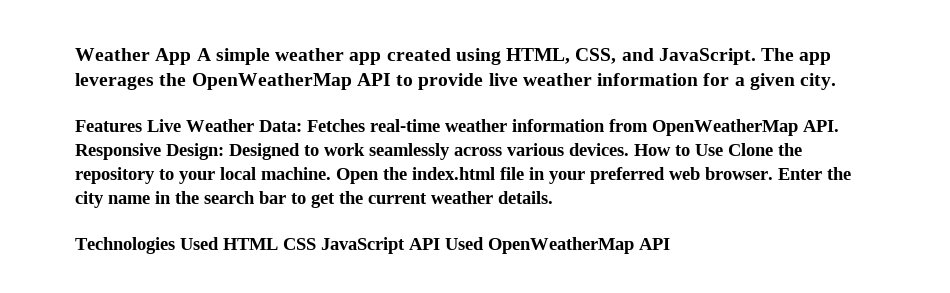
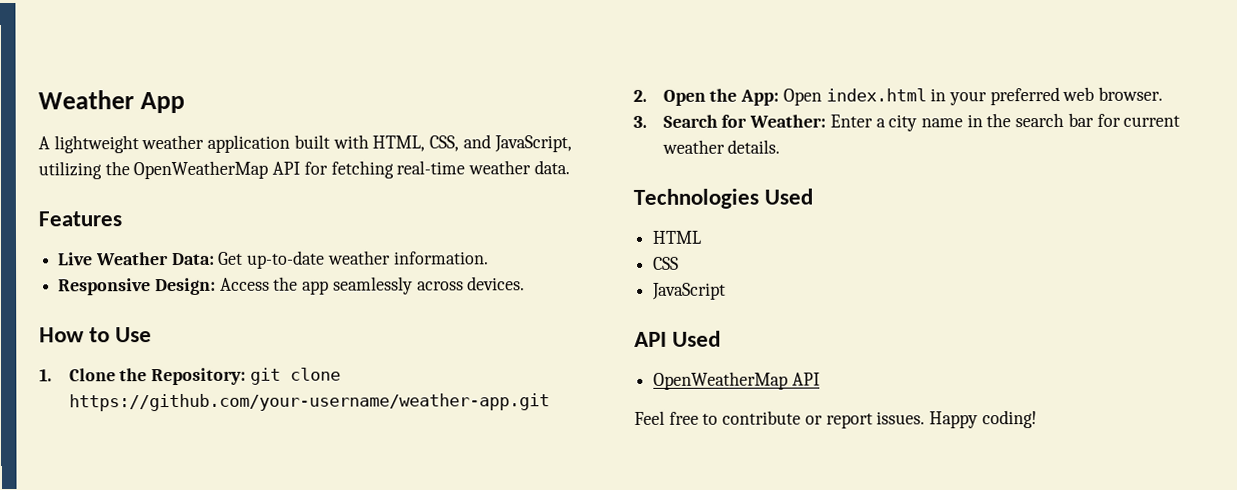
[196,48,832,65] [75,73,837,90] A simple weather app created using HTML, CSS, and JavaScript. The app leverages the OpenWeatherMap API to provide live weather information for a given city. -> [38,134,572,154] [38,160,570,180] // A lightweight weather application built with HTML, CSS, and JavaScript, utilizing the OpenWeatherMap API for fetching real-time weather data.
(142, 126) none -> (122, 219) //
[307,119,839,136] [75,143,365,160] Fetches real-time weather information from OpenWeatherMap API. Responsive Design: Designed to work -> [218,250,489,269] [58,276,330,296] Get up-to-date weather information. // Responsive Design: Access the app
[507,143,564,156] various -> (464, 286) none
(629, 149) none -> (526, 283) //
(723, 150) none -> [39,368,52,382] // 1.
[75,167,524,184] repository to your local machine. Open the index.html file -> [151,367,341,386] [68,393,550,412] [633,88,927,106] Repository: git clone https://github.com/your-username/weather-app.git // 2. Open the App: Open index.html
[778,167,851,180] Enter the -> [633,114,886,128] // 3. Search for Weather: Enter a
[291,191,363,208] to get the -> [1096,113,1121,127] for
(219, 243) none -> (814, 196) //
(278, 244) none -> (702, 237) //
(316, 244) none -> (680, 263) //
(405, 245) none -> (727, 291) //
[488,237,670,254] OpenWeatherMap API -> [653,371,820,390] [634,410,1037,429] // OpenWeatherMap API // Feel free to contribute or report issues. Happy coding!

